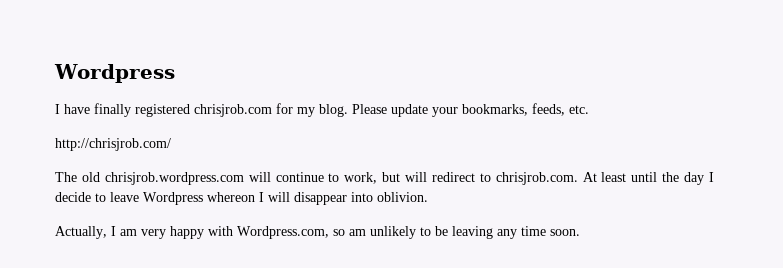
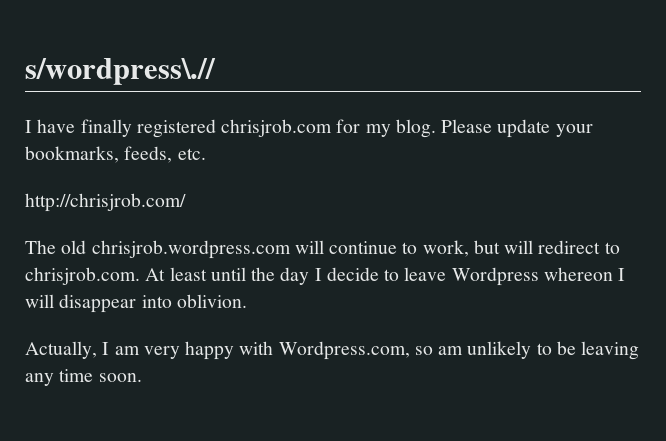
[54,64,175,83] Wordpress -> [25,58,216,85] s/wordpress\.//

